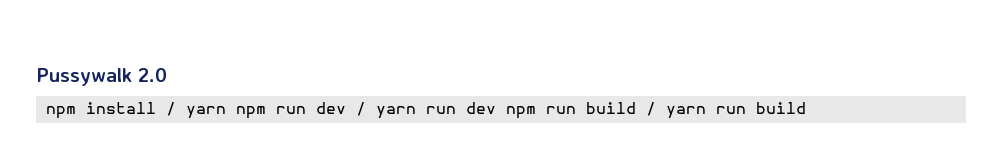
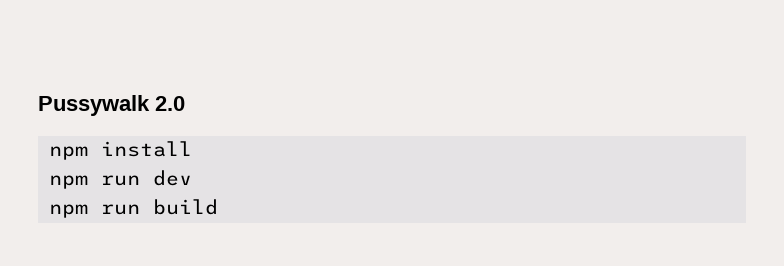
[165,102,226,119] / yarn -> (193, 149) //
[355,102,706,119] / yarn run dev npm run build / yarn -> [49,204,89,218] // npm

